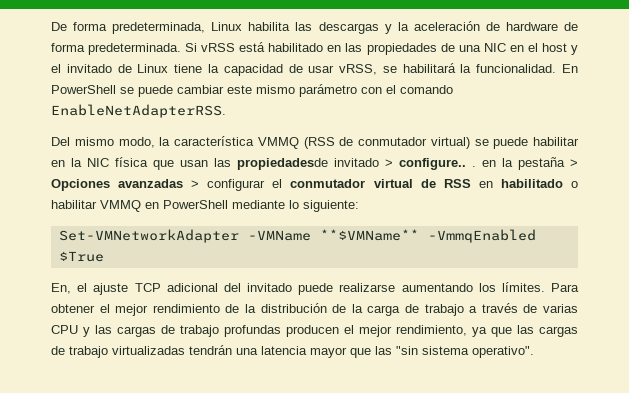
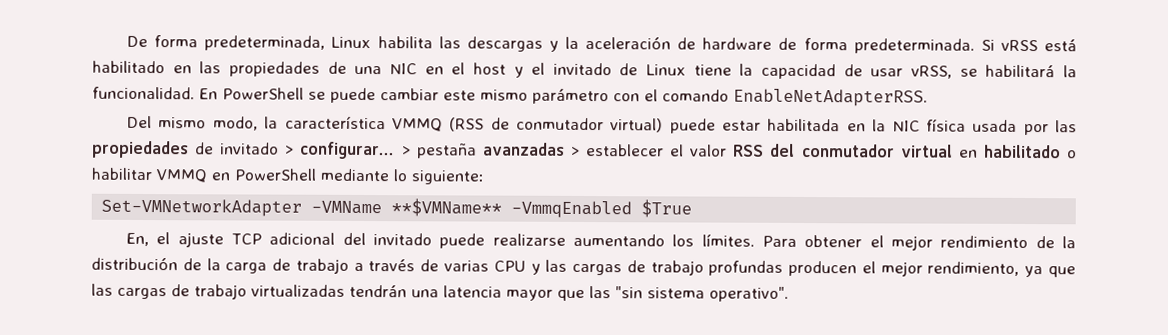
[474,137,579,149] se puede habilitar -> [669,118,841,134] puede estar habilitada
[153,157,578,170] [51,179,471,191] que usan las propiedadesde invitado > configure.. . en la pestaña > Opciones avanzadas > configurar el conmutador virtual de RSS -> [972,119,1077,136] [92,140,953,160] usada por las propiedades de invitado > configurar... > pestaña avanzadas > establecer el valor RSS del conmutador virtual

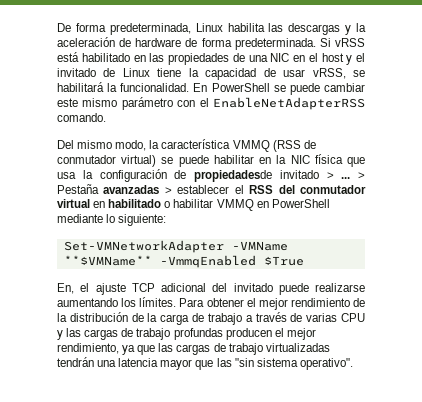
[662,88,928,107] comando EnableNetAdapterRSS. -> [213,97,365,110] [57,113,106,122] EnableNetAdapterRSS comando.
[669,118,841,134] puede estar habilitada -> [161,155,254,167] se puede habilitar
[972,119,1077,136] [92,140,477,160] usada por las propiedades de invitado > configurar... > pestaña -> [347,157,366,167] [57,169,365,182] [57,184,99,194] que usa la configuración de propiedadesde invitado > ... > Pestaña
[690,144,728,157] valor -> (244, 189) none

